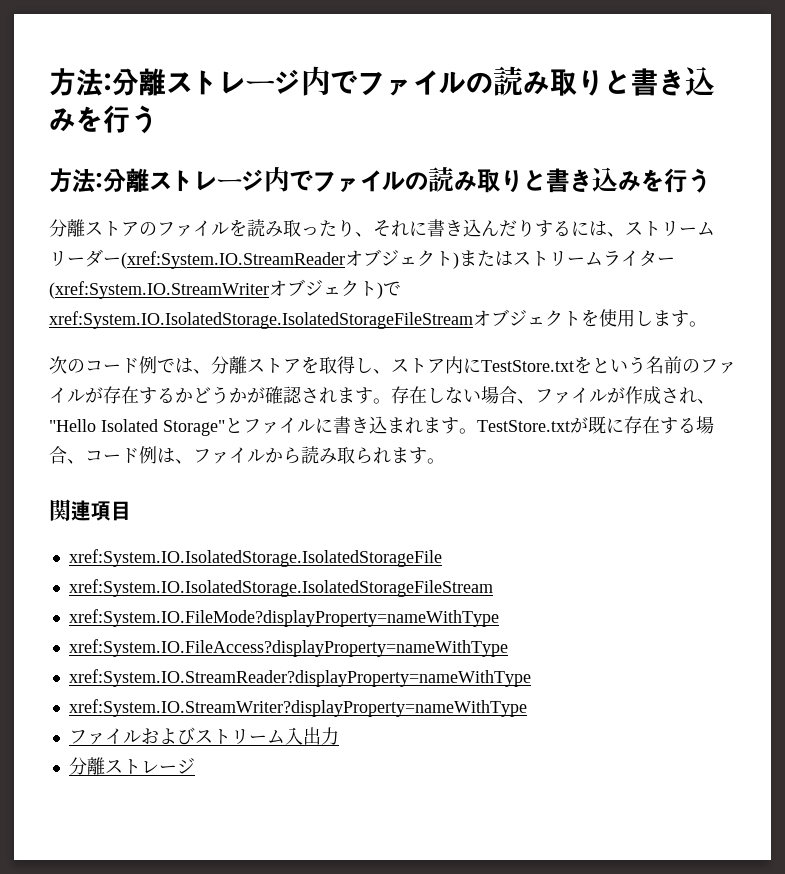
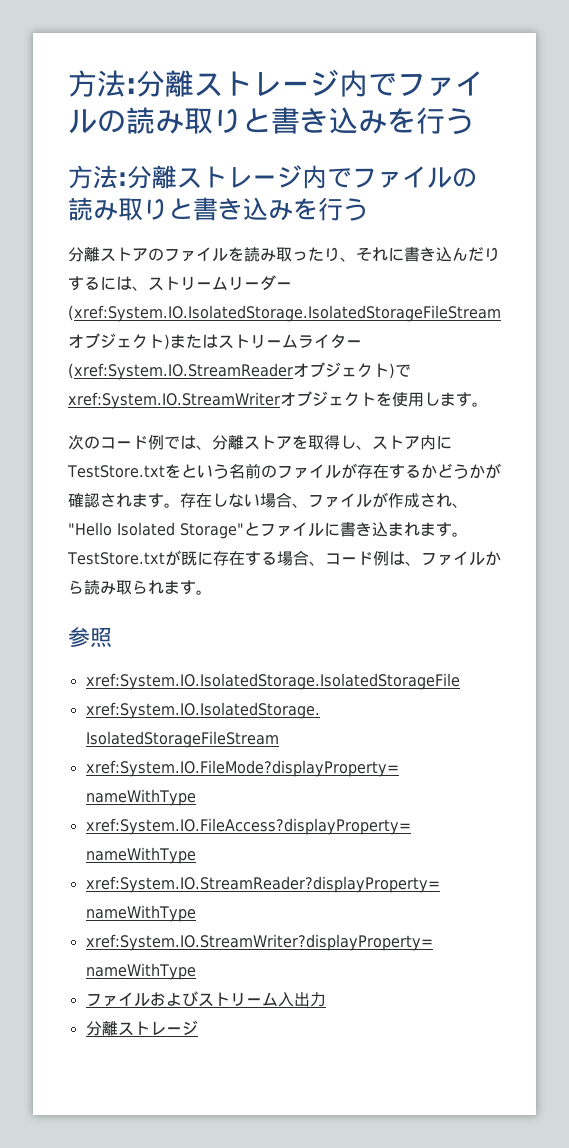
[121,251,345,269] (xref:System.IO.StreamReader -> [68,305,501,322] (xref:System.IO.IsolatedStorage.IsolatedStorageFileStream
[49,281,269,299] (xref:System.IO.StreamWriter -> [68,363,293,380] (xref:System.IO.StreamReader
[49,311,473,329] xref:System.IO.IsolatedStorage.IsolatedStorageFileStream -> [68,392,280,409] xref:System.IO.StreamWriter
[49,499,131,521] 関連項目 -> [68,627,112,648] 参照

